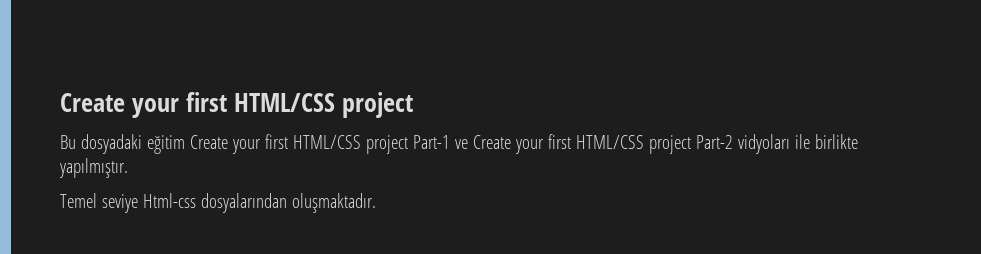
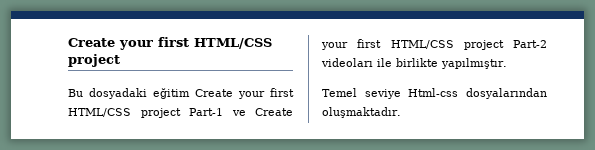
[737,134,790,154] vidyoları -> [321,58,373,67] videoları

